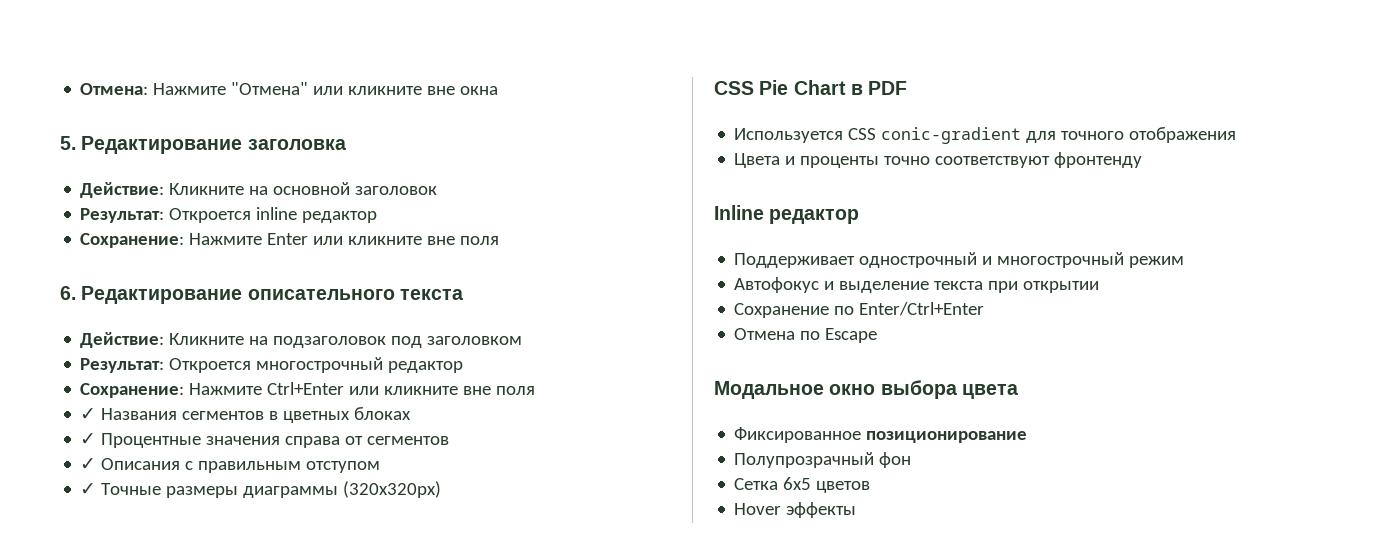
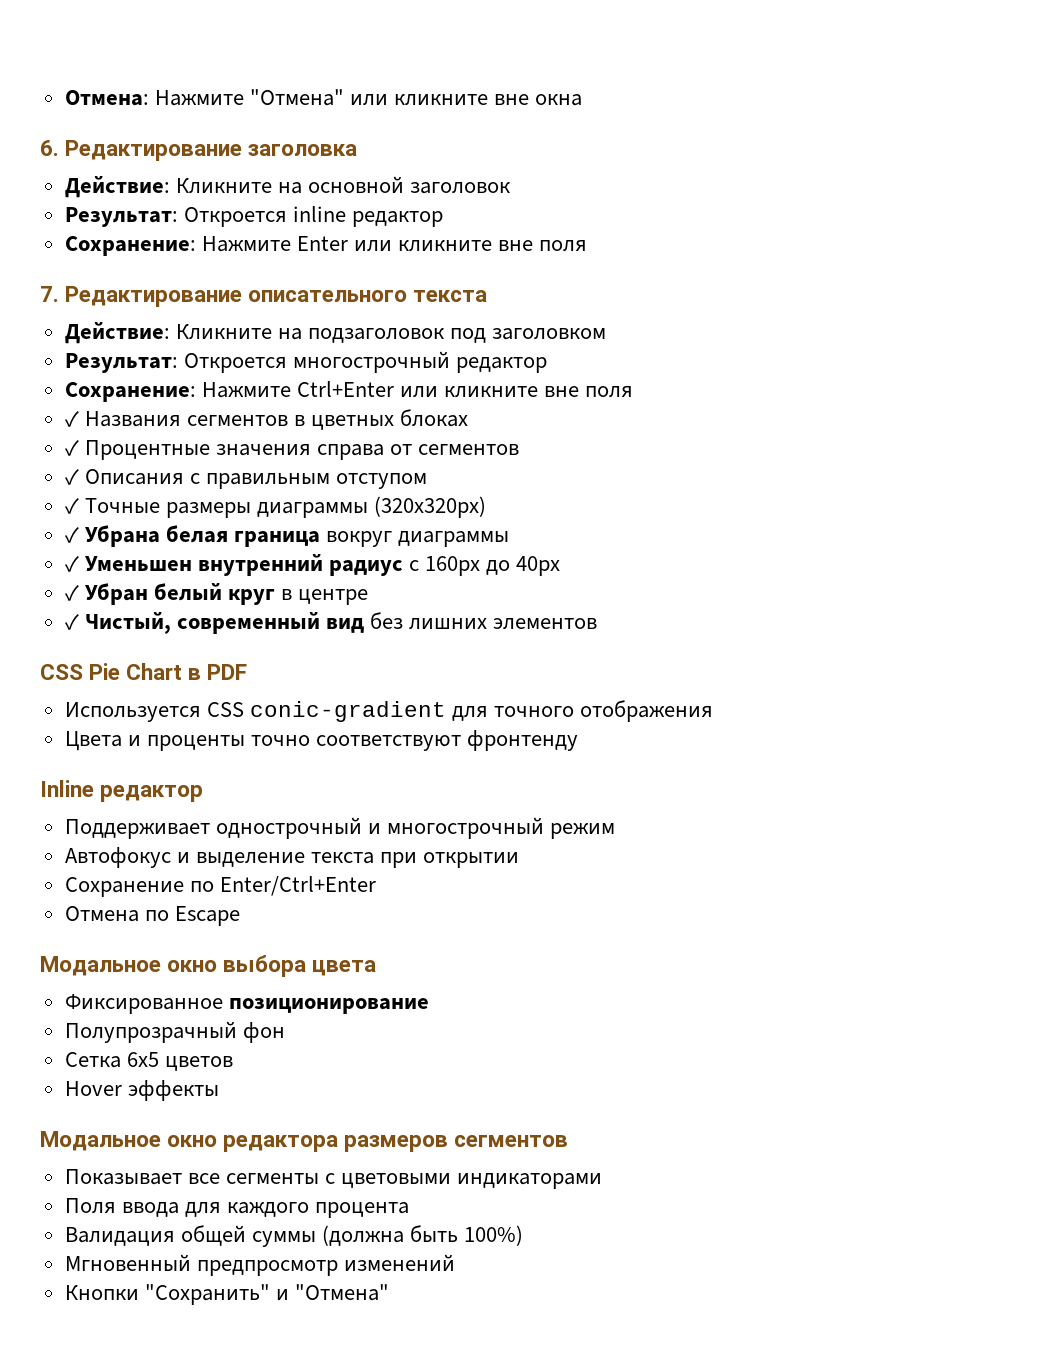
[60,136,76,150] 5. -> [40,140,59,156] 6.
[60,286,76,300] 6. -> [40,286,59,302] 7.
(442, 489) none -> [64,525,510,547] [64,554,561,576] [64,583,369,605] [64,612,598,634] // ✓ Убрана белая граница вокруг диаграммы // ✓ Уменьшен внутренний радиус с 160px до 40px // ✓ Убран белый круг в центре // ✓ Чистый, современный вид без лишних элементов
(857, 510) none -> [40,1131,569,1152] [64,1169,603,1189] [64,1198,410,1218] [64,1225,524,1247] [64,1254,455,1276] [64,1284,389,1305] // Модальное окно редактора размеров сегментов // Показывает все сегменты с цветовыми индикаторами // Поля ввода для каждого процента // Валидация общей суммы (должна быть 100%) // Мгновенный предпросмотр изменений // Кнопки "Сохранить" и "Отмена"

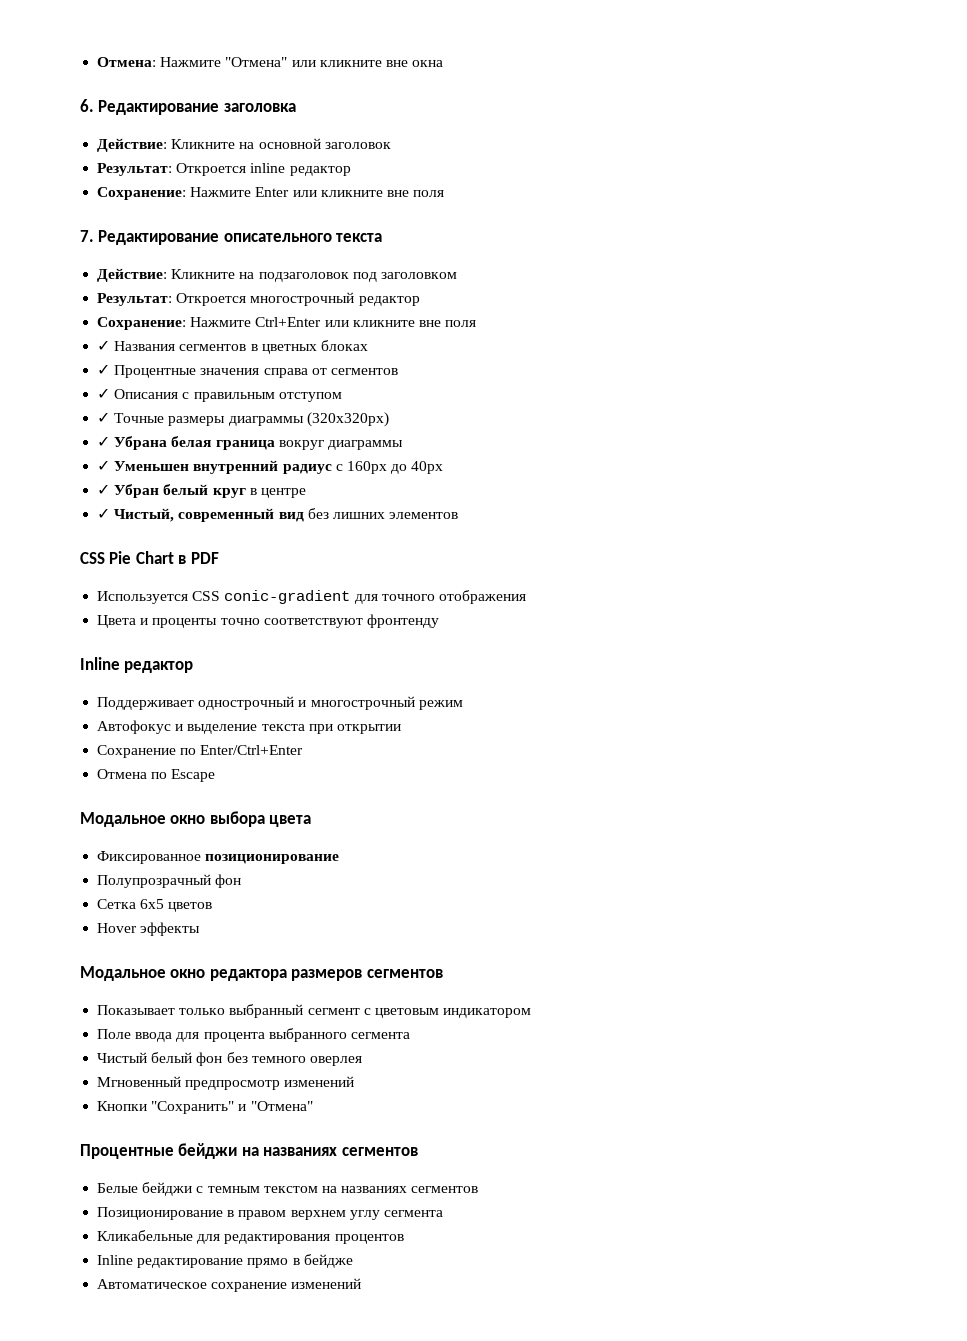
[187,1173,603,1189] [64,1198,116,1214] все сегменты с цветовыми индикаторами // Поля -> [179,1004,532,1018] [97,1029,132,1039] только выбранный сегмент с цветовым индикатором // Поле
[226,1202,309,1217] каждого -> (200, 1037) none
[64,1225,524,1247] // Валидация общей суммы (должна быть 100%) -> [268,1028,410,1042] [97,1052,362,1066] выбранного сегмента // Чистый белый фон без темного оверлея
(389, 1292) none -> [80,1143,418,1159] [97,1182,479,1196] [97,1207,443,1220] [97,1230,404,1244] [97,1254,353,1268] [97,1278,362,1292] // Процентные бейджи на названиях сегментов // Белые бейджи с темным текстом на названиях сегментов // Позиционирование в правом верхнем углу сегмента // Кликабельные для редактирования процентов // Inline редактирование прямо в бейдже // Автоматическое сохранение изменений

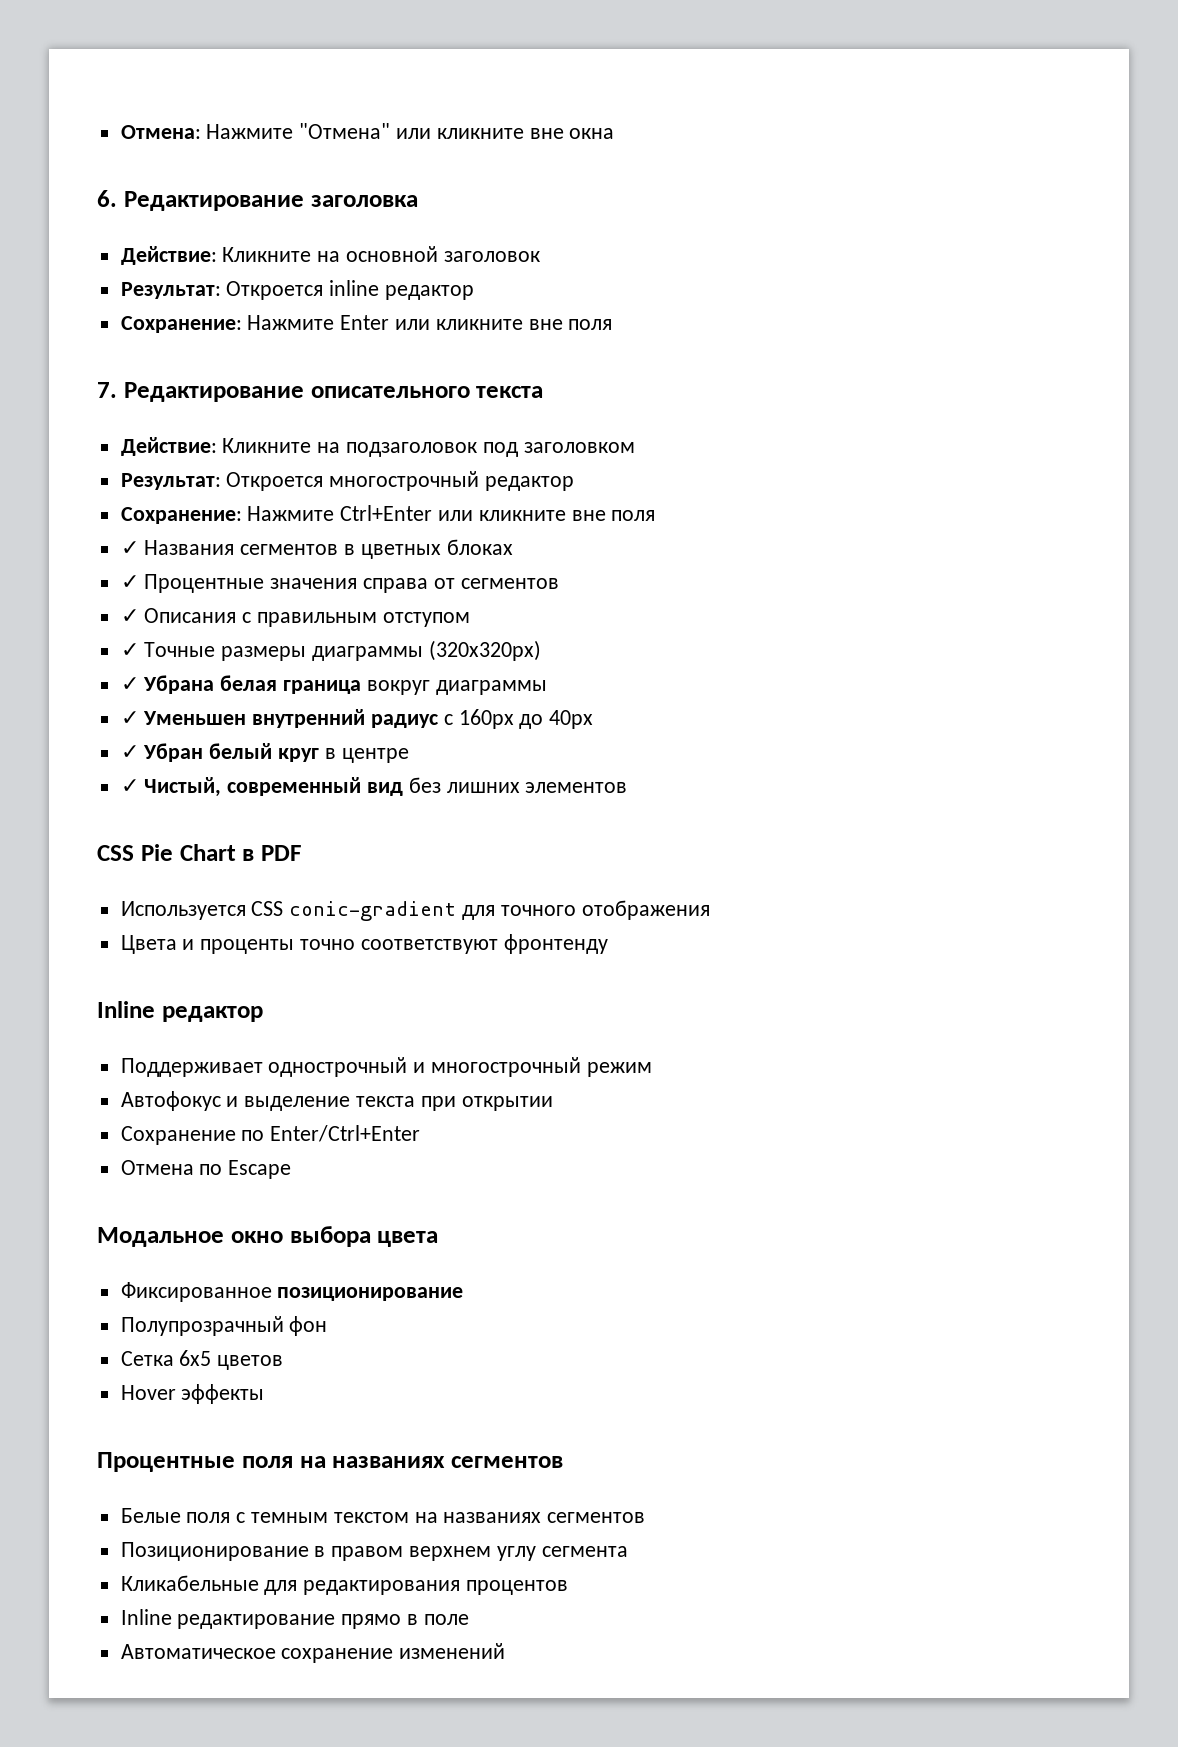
[80,966,443,981] [97,1004,532,1018] [97,1028,410,1042] [97,1052,362,1066] [97,1076,355,1090] [97,1101,313,1114] [80,1143,238,1159] // Модальное окно редактора размеров сегментов // Показывает только выбранный сегмент с цветовым индикатором // Поле ввода для процента выбранного сегмента // Чистый белый фон без темного оверлея // Мгновенный предпросмотр изменений // Кнопки "Сохранить" и "Отмена" // Процентные бейджи -> [97,1452,293,1472] // Процентные поля
[142,1182,193,1196] бейджи -> [186,1512,231,1523] поля
[303,1254,353,1268] бейдже -> [423,1614,469,1625] поле

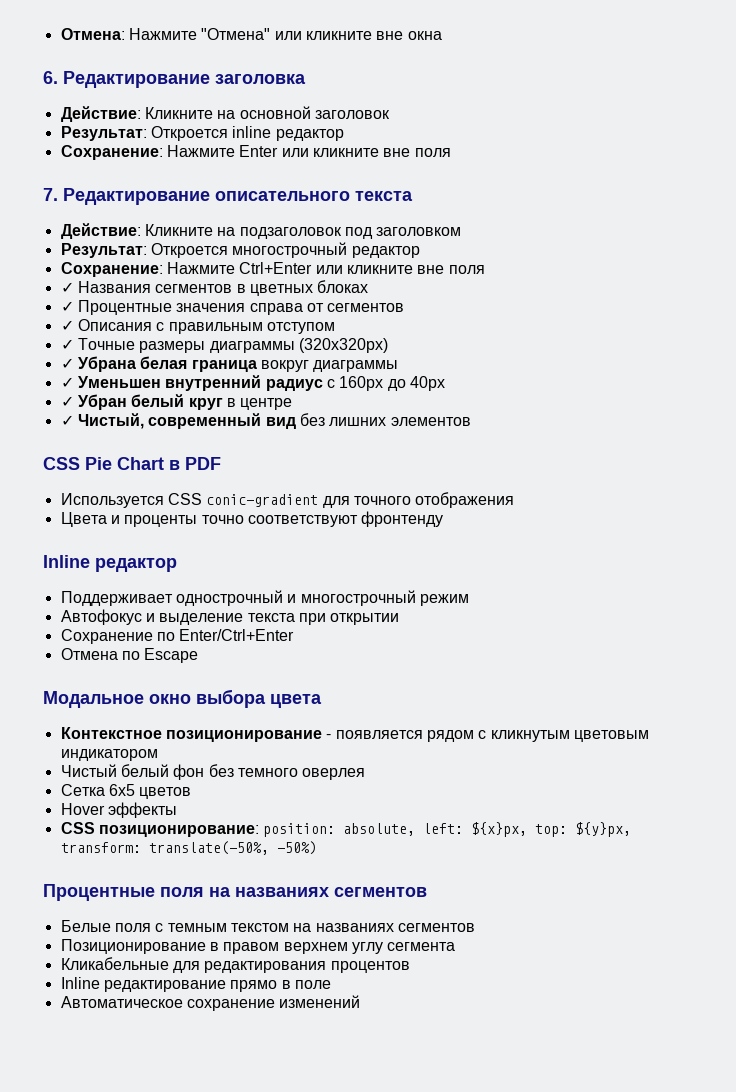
[120,1282,272,1302] Фиксированное -> [60,727,162,739] Контекстное
[120,1316,328,1336] // Полупрозрачный фон -> [326,730,649,742] [60,749,158,761] [60,764,366,780] - появляется рядом с кликнутым цветовым индикатором // Чистый белый фон без темного оверлея
(265, 1394) none -> [60,822,632,837] [60,841,317,855] // CSS позиционирование: position: absolute, left: ${x}px, top: ${y}px, transform: translate(-50%, -50%)

